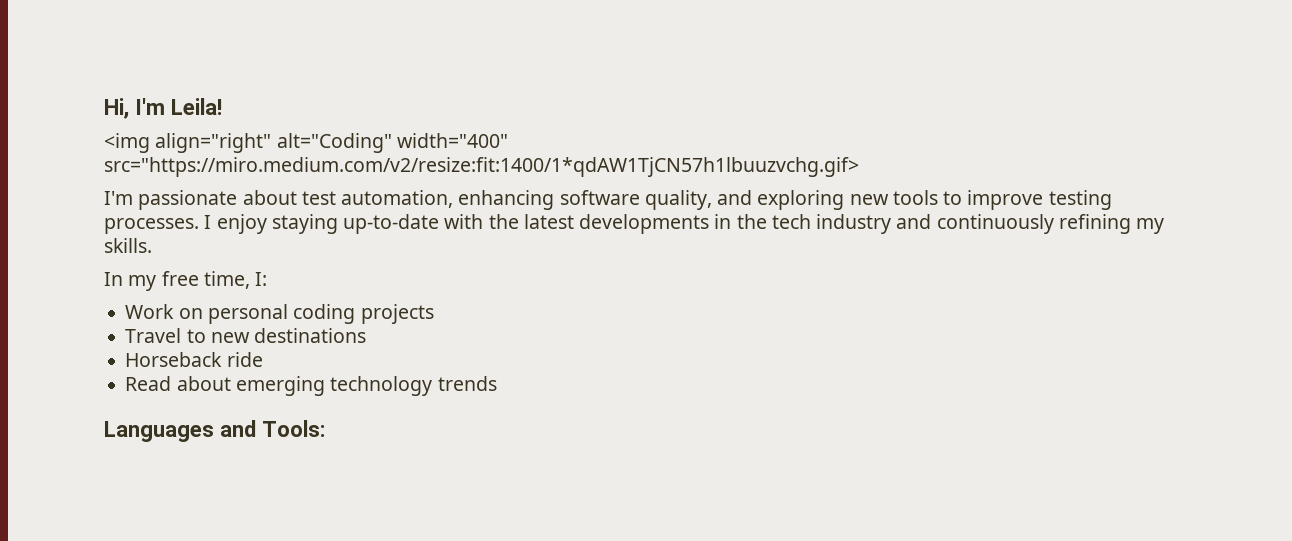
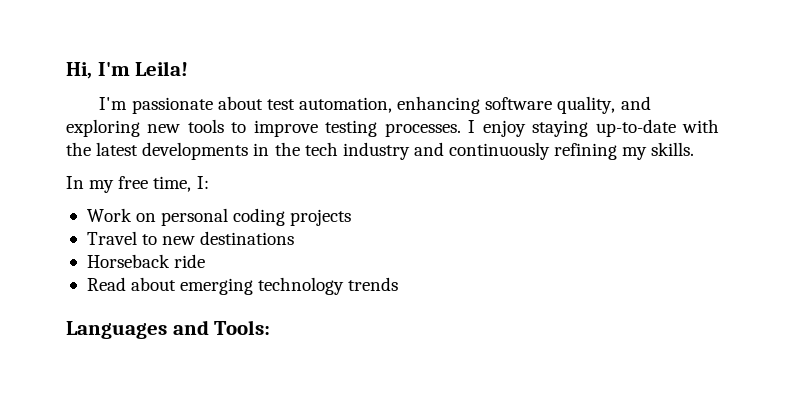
[104,133,508,153] [104,157,859,177] // <img align="right" alt="Coding" width="400" src="https://miro.medium.com/v2/resize:fit:1400/1*qdAW1TjCN57h1lbuuzvchg.gif> -> (189, 68) none

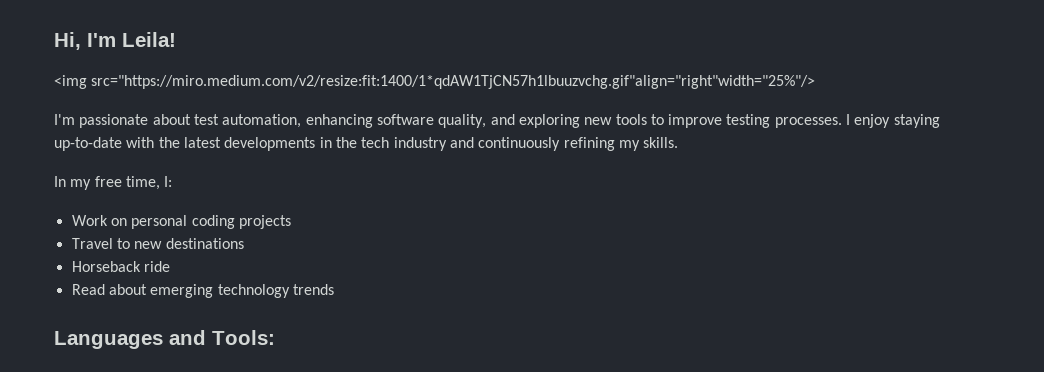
(189, 68) none -> [54,75,816,89] // <img src="https://miro.medium.com/v2/resize:fit:1400/1*qdAW1TjCN57h1lbuuzvchg.gif"align="right"width="25%"/>

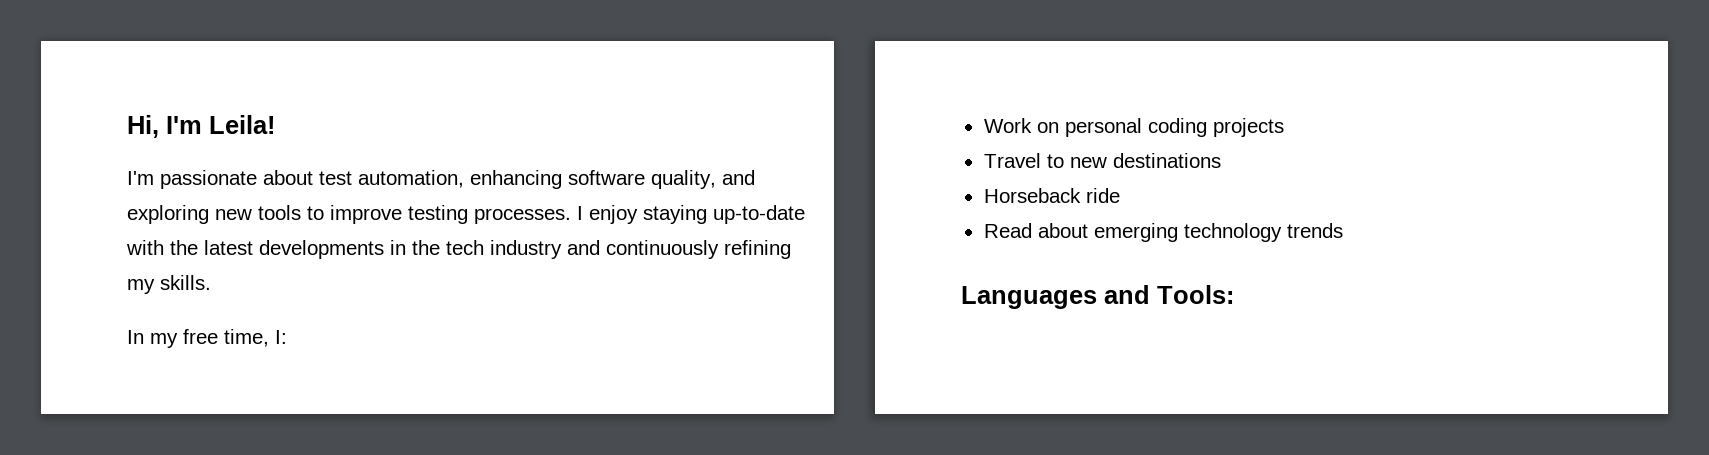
[54,75,816,89] // <img src="https://miro.medium.com/v2/resize:fit:1400/1*qdAW1TjCN57h1lbuuzvchg.gif"align="right"width="25%"/> -> (275, 124) none

